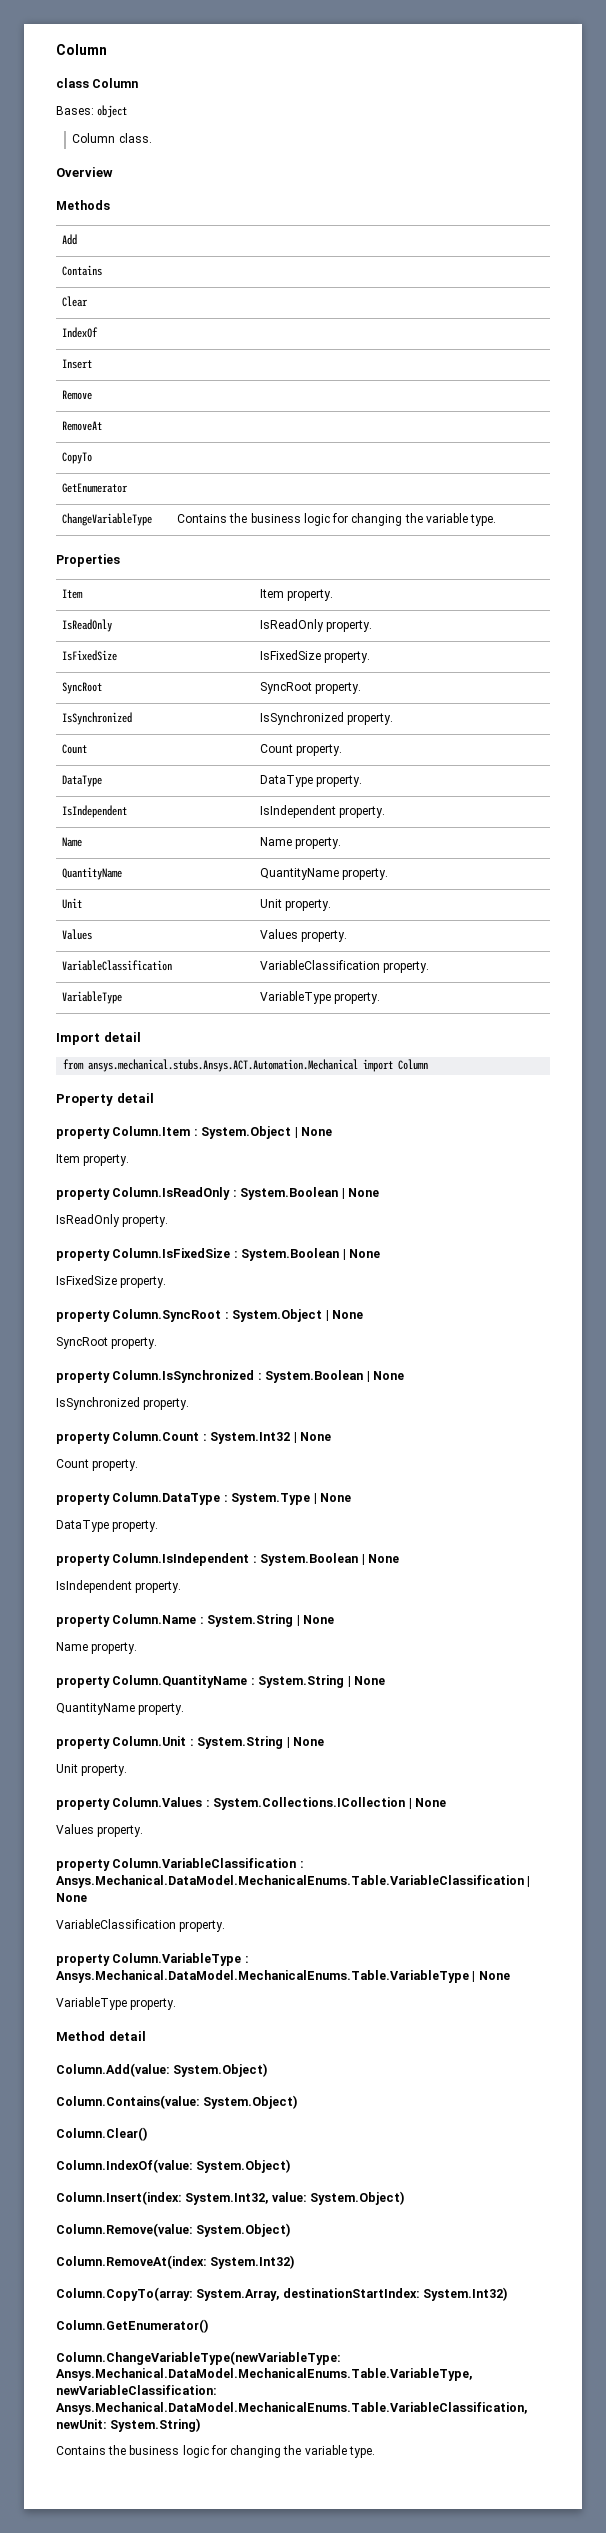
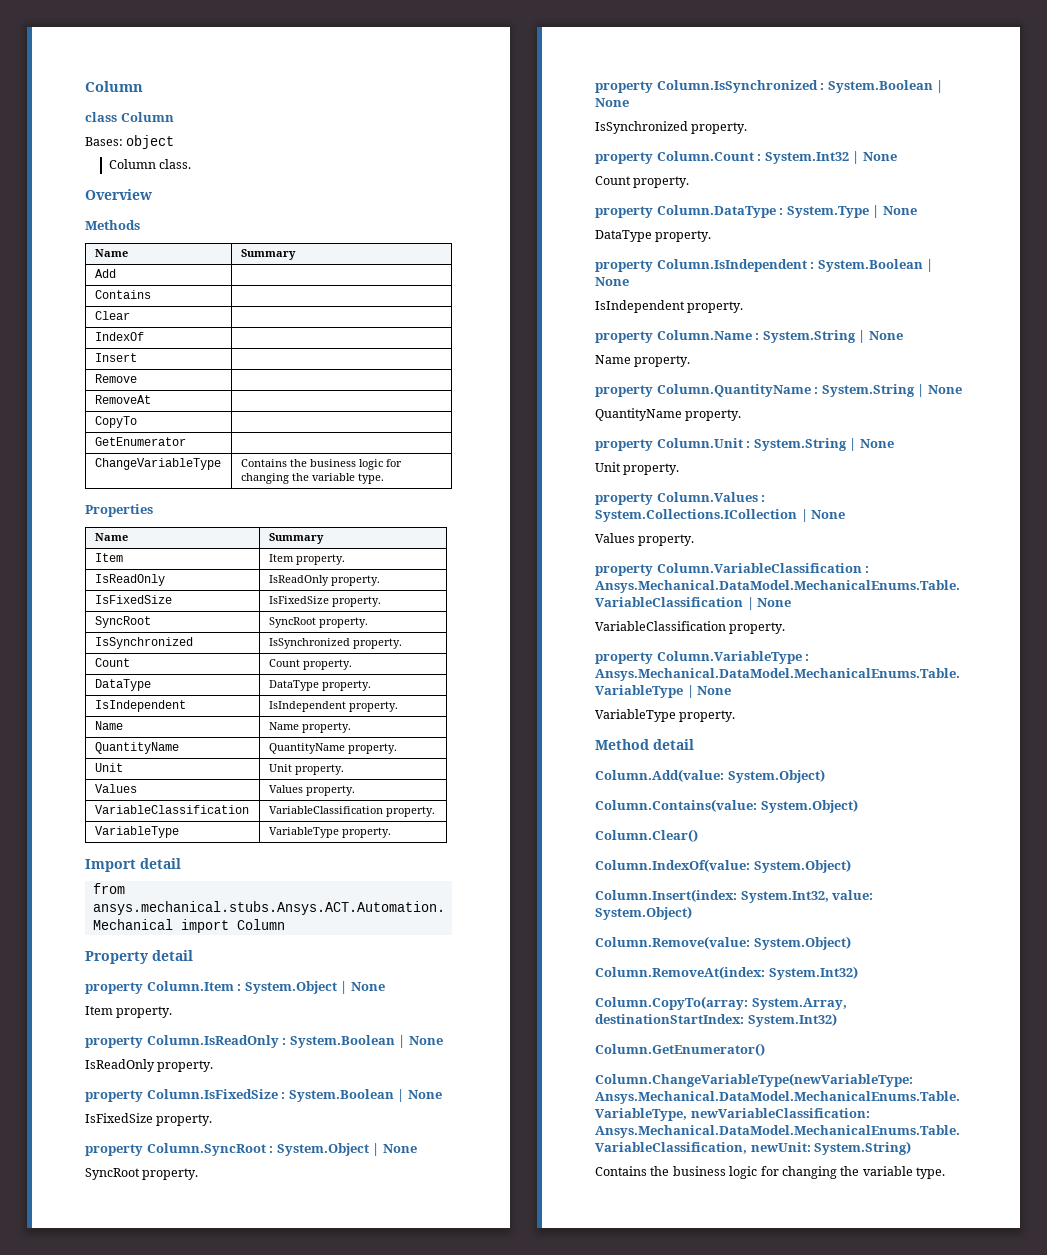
(110, 205) none -> [94,249,128,257] [240,249,296,260] // Name | Summary
(120, 560) none -> [94,533,128,541] [268,533,324,544] // Name | Summary

